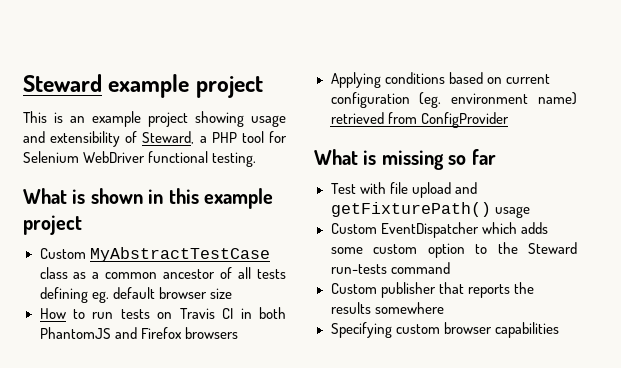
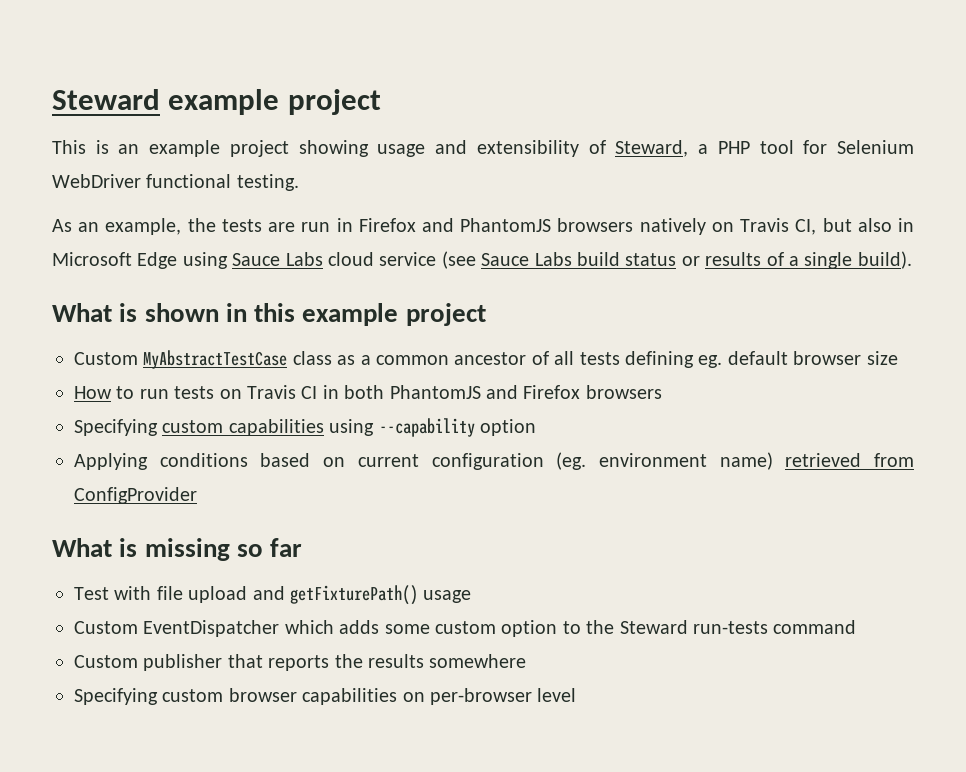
(257, 159) none -> [52,218,914,235] [52,251,912,269] // As an example, the tests are run in Firefox and PhantomJS browsers natively on Travis CI, but also in Microsoft Edge using Sauce Labs cloud service (see Sauce Labs build status or results of a single build).
(238, 333) none -> [74,418,536,437] // Specifying custom capabilities using --capability option
(559, 330) none -> [402,688,577,705] on per-browser level

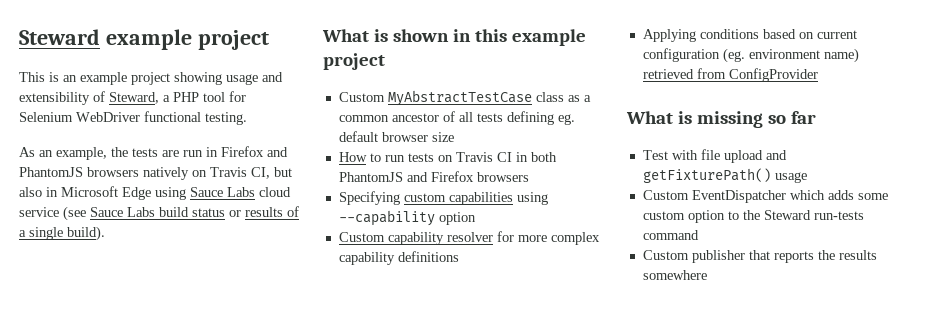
(536, 427) none -> [338,231,600,245] [338,251,459,265] // Custom capability resolver for more complex capability definitions
[74,688,577,705] // Specifying custom browser capabilities on per-browser level -> (707, 275) none

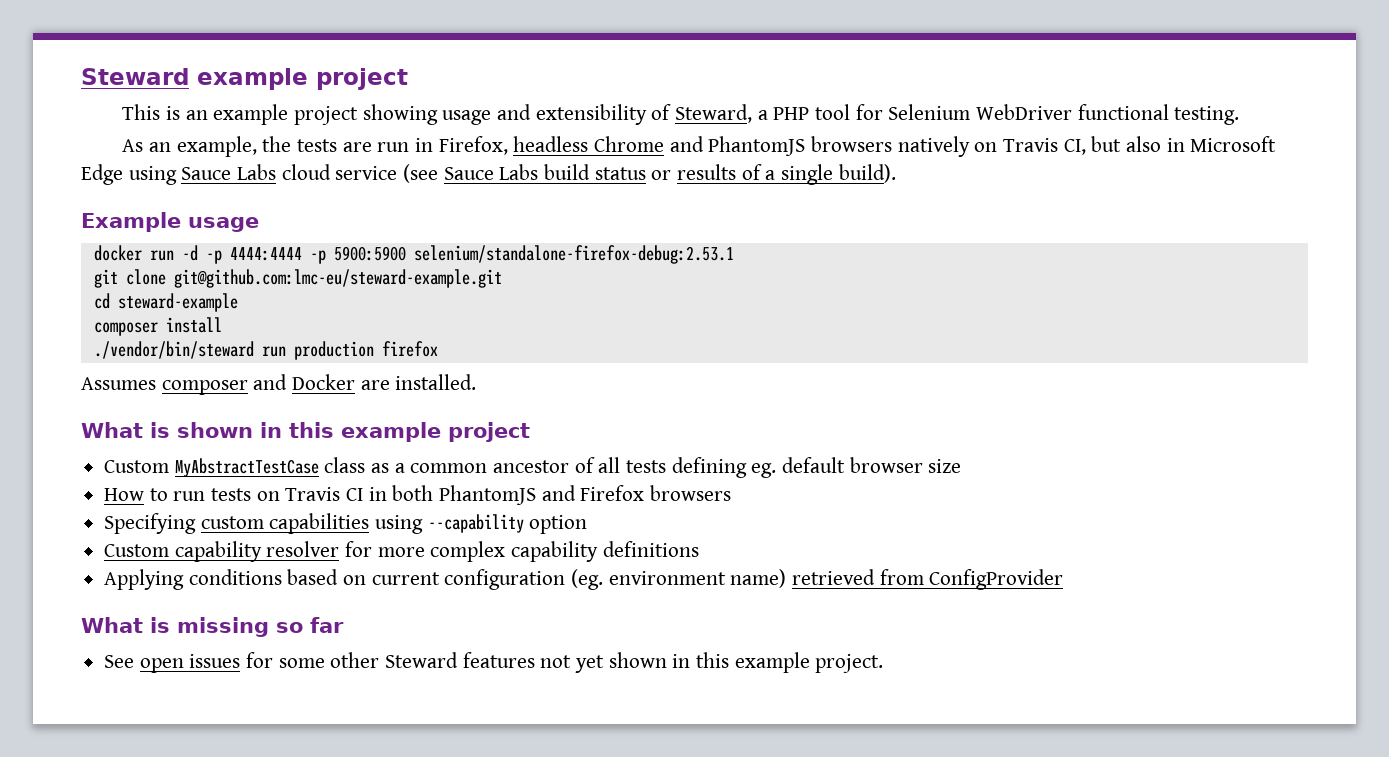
[221,146,264,157] Firefox -> [438,136,665,155] Firefox, headless Chrome
(105, 233) none -> [81,212,259,232] [93,245,734,264] [93,269,502,288] [93,293,238,312] [93,317,222,336] [93,341,438,360] [81,374,477,395] // Example usage // docker run -d -p 4444:4444 -p 5900:5900 selenium/standalone-firefox-debug:2.53.1 // git clone git@github.com:lmc-eu/steward-example.git // cd steward-example // composer install // ./vendor/bin/steward run production firefox // Assumes composer and Docker are installed.
[642,149,787,163] [642,168,807,183] [642,190,888,203] [642,210,864,223] [642,230,699,240] [642,250,877,263] [642,270,707,280] Test with file upload and getFixturePath() usage // Custom EventDispatcher which adds some custom option to the Steward run-tests command // Custom publisher that reports the results somewhere -> [104,652,884,673] See open issues for some other Steward features not yet shown in this example project.

